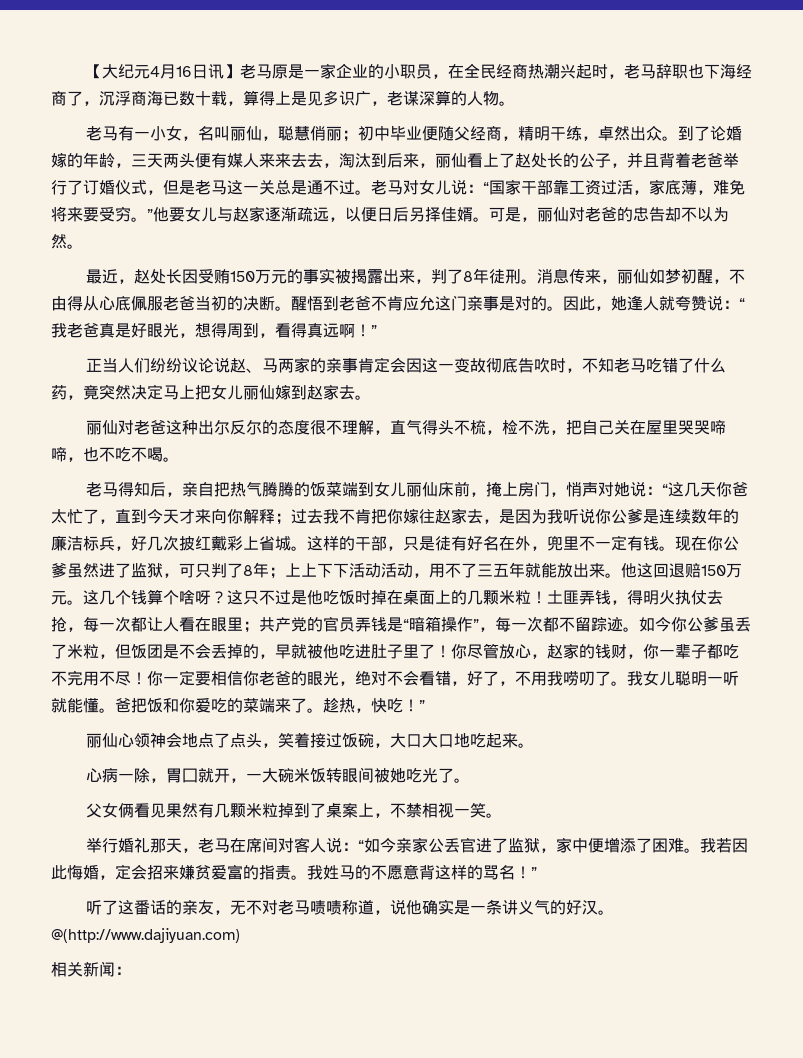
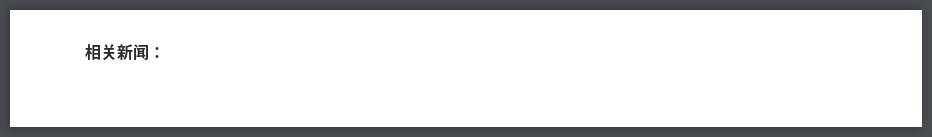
[85,63,752,79] [51,90,515,106] [85,126,742,142] [51,152,739,168] [51,179,745,195] [51,206,729,222] [51,234,83,249] [85,268,745,284] [51,295,745,311] [51,323,377,338] [85,357,726,373] [51,384,371,400] [85,419,726,435] [51,446,179,462] [85,481,748,497] [51,508,739,525] [51,535,739,551] [51,562,742,579] [51,589,723,605] [51,616,751,633] [51,643,739,659] [51,670,739,686] [51,697,425,713] [85,732,534,748] [85,767,470,783] [85,802,502,818] [85,837,748,853] [51,864,537,880] [85,899,614,915] [51,928,240,943] 【大纪元4月16日讯】老马原是一家企业的小职员，在全民经商热潮兴起时，老马辞职也下海经商了，沉浮商海已数十载，算得上是见多识广，老谋深算的人物。 // 老马有一小女，名叫丽仙，聪慧俏丽；初中毕业便随父经商，精明干练，卓然出众。到了论婚嫁的年龄，三天两头便有媒人来来去去，淘汰到后来，丽仙看上了赵处长的公子，并且背着老爸举行了订婚仪式，但是老马这一关总是通不过。老马对女儿说：“国家干部靠工资过活，家底薄，难免将来要受穷。”他要女儿与赵家逐渐疏远，以便日后另择佳婿。可是，丽仙对老爸的忠告却不以为然。 // 最近，赵处长因受贿150万元的事实被揭露出来，判了8年徒刑。消息传来，丽仙如梦初醒，不由得从心底佩服老爸当初的决断。醒悟到老爸不肯应允这门亲事是对的。因此，她逢人就夸赞说：“我老爸真是好眼光，想得周到，看得真远啊！” // 正当人们纷纷议论说赵、马两家的亲事肯定会因这一变故彻底告吹时，不知老马吃错了什么药，竟突然决定马上把女儿丽仙嫁到赵家去。 // 丽仙对老爸这种出尔反尔的态度很不理解，直气得头不梳，检不洗，把自己关在屋里哭哭啼啼，也不吃不喝。 // 老马得知后，亲自把热气腾腾的饭菜端到女儿丽仙床前，掩上房门，悄声对她说：“这几天你爸太忙了，直到今天才来向你解释；过去我不肯把你嫁往赵家去，是因为我听说你公爹是连续数年的廉洁标兵，好几次披红戴彩上省城。这样的干部，只是徒有好名在外，兜里不一定有钱。现在你公爹虽然进了监狱，可只判了8年；上上下下活动活动，用不了三五年就能放出来。他这回退赔150万元。这几个钱算个啥呀？这只不过是他吃饭时掉在桌面上的几颗米粒！土匪弄钱，得明火执仗去抢，每一次都让人看在眼里；共产党的官员弄钱是“暗箱操作”，每一次都不留踪迹。如今你公爹虽丢了米粒，但饭团是不会丢掉的，早就被他吃进肚子里了！你尽管放心，赵家的钱财，你一辈子都吃不完用不尽！你一定要相信你老爸的眼光，绝对不会看错，好了，不用我唠叨了。我女儿聪明一听就能懂。爸把饭和你爱吃的菜端来了。趁热，快吃！” // 丽仙心领神会地点了点头，笑着接过饭碗，大口大口地吃起来。 // 心病一除，胃囗就开，一大碗米饭转眼间被她吃光了。 // 父女俩看见果然有几颗米粒掉到了桌案上，不禁相视一笑。 // 举行婚礼那天，老马在席间对客人说：“如今亲家公丢官进了监狱，家中便增添了困难。我若因此悔婚，定会招来嫌贫爱富的指责。我姓马的不愿意背这样的骂名！” // 听了这番话的亲友，无不对老马啧啧称道，说他确实是一条讲义气的好汉。@(http://www.dajiyuan.com) // -> (85, 52) none

